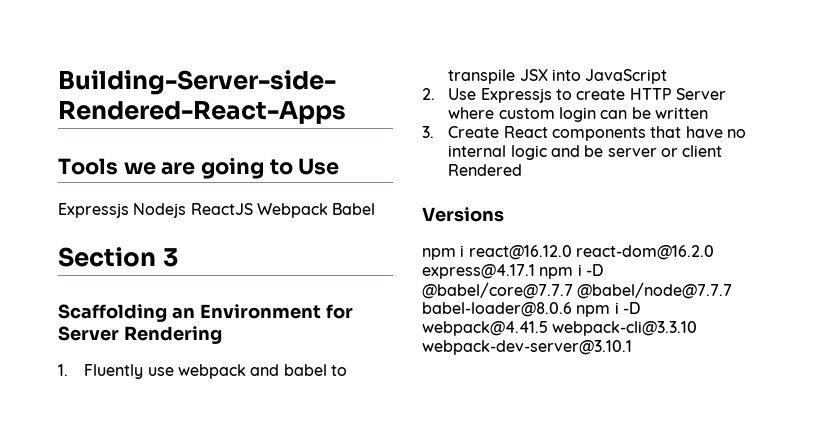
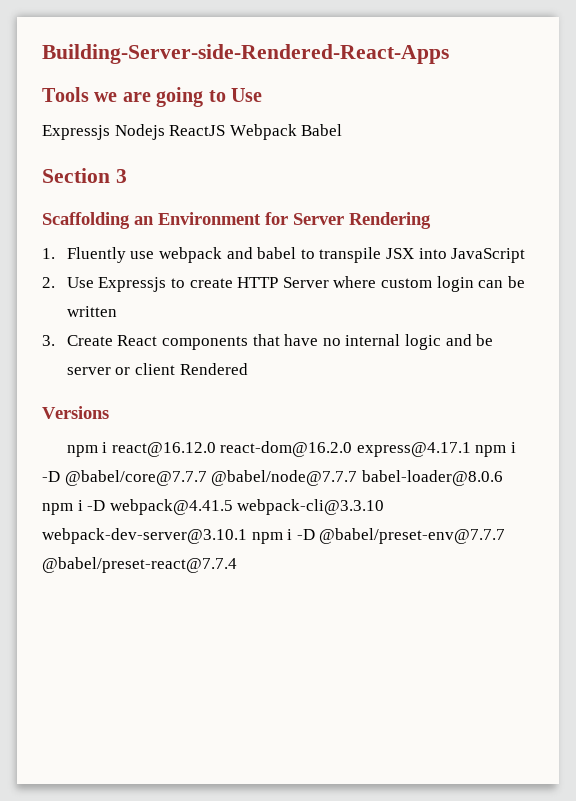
(632, 347) none -> [251,528,506,544] [42,557,237,573] npm i -D @babel/preset-env@7.7.7 @babel/preset-react@7.7.4

